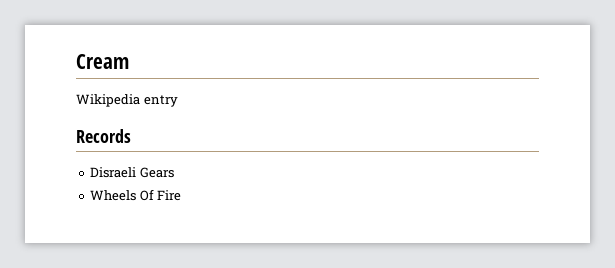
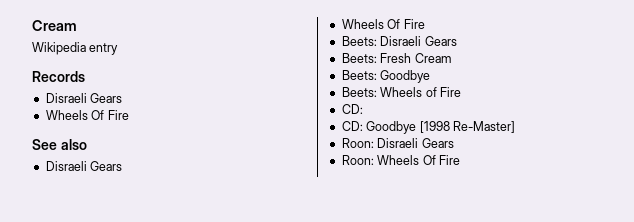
(182, 195) none -> [32,139,87,150] [45,161,123,171] [341,19,425,29] [341,36,457,46] [341,53,451,63] [341,70,431,83] [341,87,461,97] [341,104,363,114] [341,121,515,134] [341,138,454,148] [341,155,460,165] // See also // Disraeli Gears // Wheels Of Fire // Beets: Disraeli Gears // Beets: Fresh Cream // Beets: Goodbye // Beets: Wheels of Fire // CD: // CD: Goodbye [1998 Re-Master] // Roon: Disraeli Gears // Roon: Wheels Of Fire

